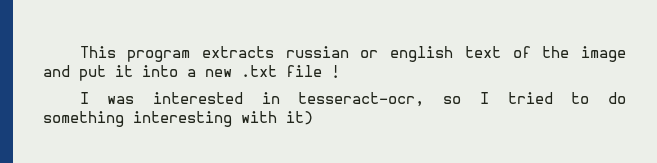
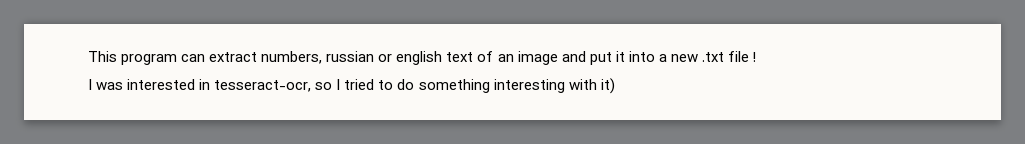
[201,46,274,58] extracts -> [181,51,323,64] can extract numbers,
[542,46,570,58] the -> [497,54,514,62] an

